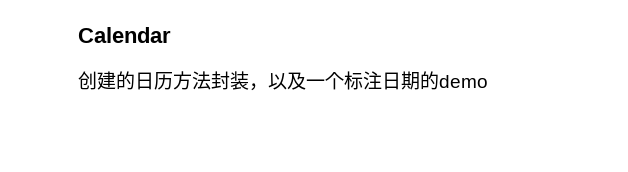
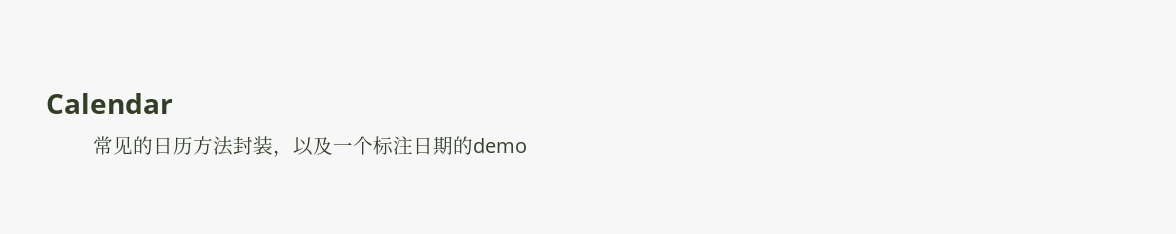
[78,71,116,90] 创建 -> [92,136,133,155] 常见

